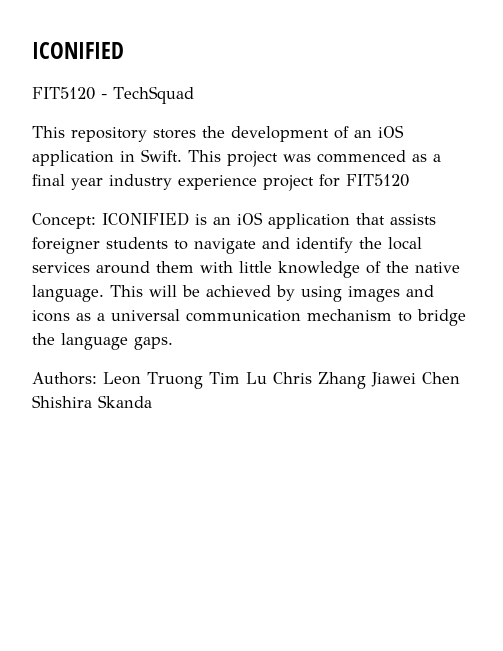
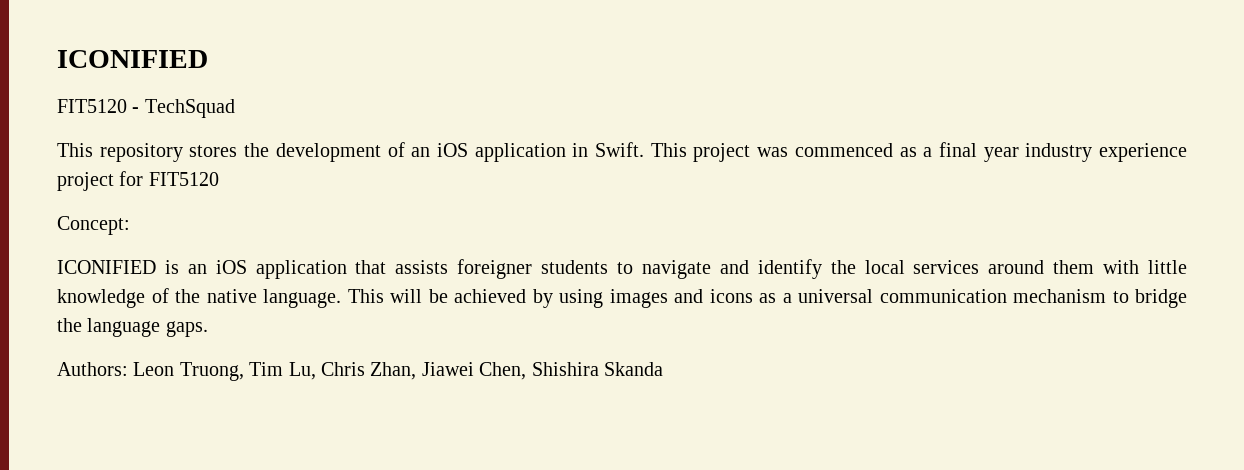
(96, 221) none -> (130, 225) //
[147,372,460,389] Truong Tim Lu Chris Zhang Jiawei Chen -> [179,362,527,381] Truong, Tim Lu, Chris Zhan, Jiawei Chen,

